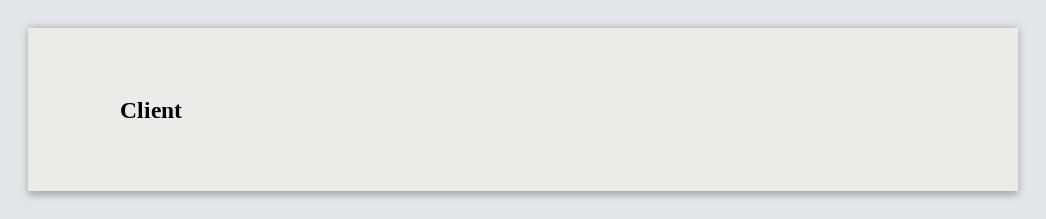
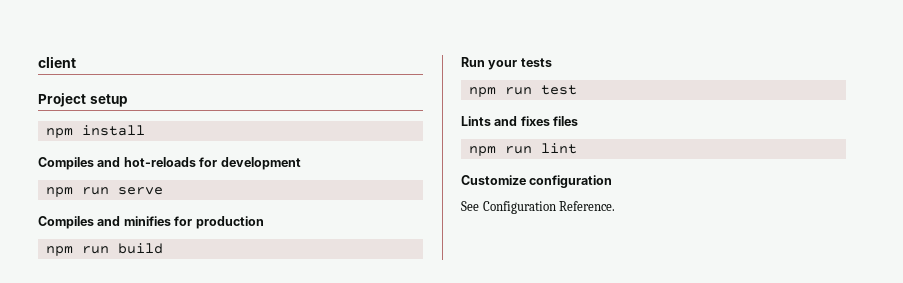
[120,102,182,118] Client -> [38,56,76,68] [38,93,128,107] [45,125,145,138] [38,157,301,170] [45,187,163,197] [38,216,264,229] [45,243,163,256] [461,57,552,70] [468,85,577,97] [461,116,579,126] [468,143,577,156] [461,175,613,188] [461,201,616,214] client // Project setup // npm install // Compiles and hot-reloads for development // npm run serve // Compiles and minifies for production // npm run build // Run your tests // npm run test // Lints and fixes files // npm run lint // Customize configuration // See Configuration Reference.

